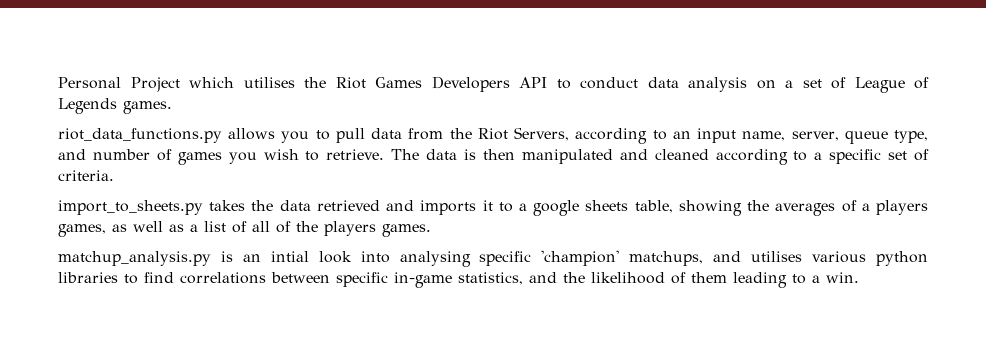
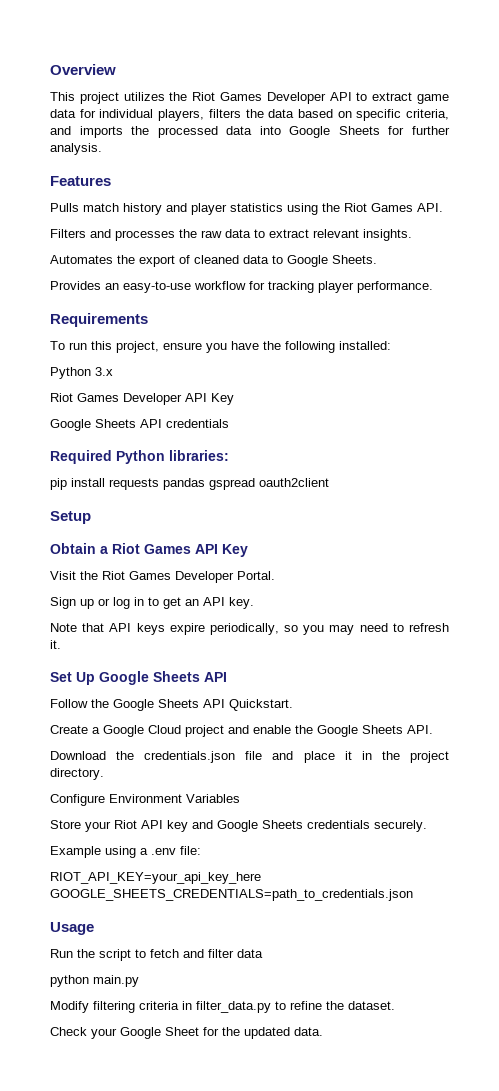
[58,76,510,92] Personal Project which utilises the Riot Games Developers -> [50,64,116,75] [50,92,326,104] Overview // This project utilizes the Riot Games Developer
[580,77,929,93] [58,98,172,114] [58,127,929,144] [58,149,929,165] [58,170,114,181] [58,200,928,216] [58,221,431,237] [58,250,928,267] [58,272,859,288] conduct data analysis on a set of League of Legends games. // riot_data_functions.py allows you to pull data from the Riot Servers, according to an input name, server, queue type, and number of games you wish to retrieve. The data is then manipulated and cleaned according to a specific set of criteria. // import_to_sheets.py takes the data retrieved and imports it to a google sheets table, showing the averages of a players games, as well as a list of all of the players games. // matchup_analysis.py is an intial look into analysing specific 'champion' matchups, and utilises various python libraries to find correlations between specific in-game statistics, and the likelihood of them leading to a win. -> [372,92,450,104] [50,109,449,121] [50,126,450,138] [50,143,102,155] [50,176,111,186] [50,203,443,215] [50,229,412,241] [50,255,377,267] [50,281,433,293] [50,313,148,327] [50,341,391,353] [50,367,113,379] [50,393,234,405] [50,419,229,431] [50,450,229,464] [50,478,329,490] [50,511,91,524] [50,543,248,557] [50,571,275,583] [50,597,254,609] [50,623,450,635] [50,640,61,649] [50,671,227,685] [50,699,293,711] [50,725,433,737] [50,751,449,763] [50,768,104,780] [50,794,240,806] [50,820,427,832] [50,846,201,858] [50,872,261,884] [50,889,413,901] [50,922,94,935] [50,949,263,961] [50,975,139,987] [50,1001,395,1013] [50,1027,323,1039] extract game data for individual players, filters the data based on specific criteria, and imports the processed data into Google Sheets for further analysis. // Features // Pulls match history and player statistics using the Riot Games API. // Filters and processes the raw data to extract relevant insights. // Automates the export of cleaned data to Google Sheets. // Provides an easy-to-use workflow for tracking player performance. // Requirements // To run this project, ensure you have the following installed: // Python 3.x // Riot Games Developer API Key // Google Sheets API credentials // Required Python libraries: // pip install requests pandas gspread oauth2client // Setup // Obtain a Riot Games API Key // Visit the Riot Games Developer Portal. // Sign up or log in to get an API key. // Note that API keys expire periodically, so you may need to refresh it. // Set Up Google Sheets API // Follow the Google Sheets API Quickstart. // Create a Google Cloud project and enable the Google Sheets API. // Download the credentials.json file and place it in the project directory. // Configure Environment Variables // Store your Riot API key and Google Sheets credentials securely. // Example using a .env file: // RIOT_API_KEY=your_api_key_here GOOGLE_SHEETS_CREDENTIALS=path_to_credentials.json // Usage // Run the script to fetch and filter data // python main.py // Modify filtering criteria in filter_data.py to refine the dataset. // Check your Google Sheet for the updated data.

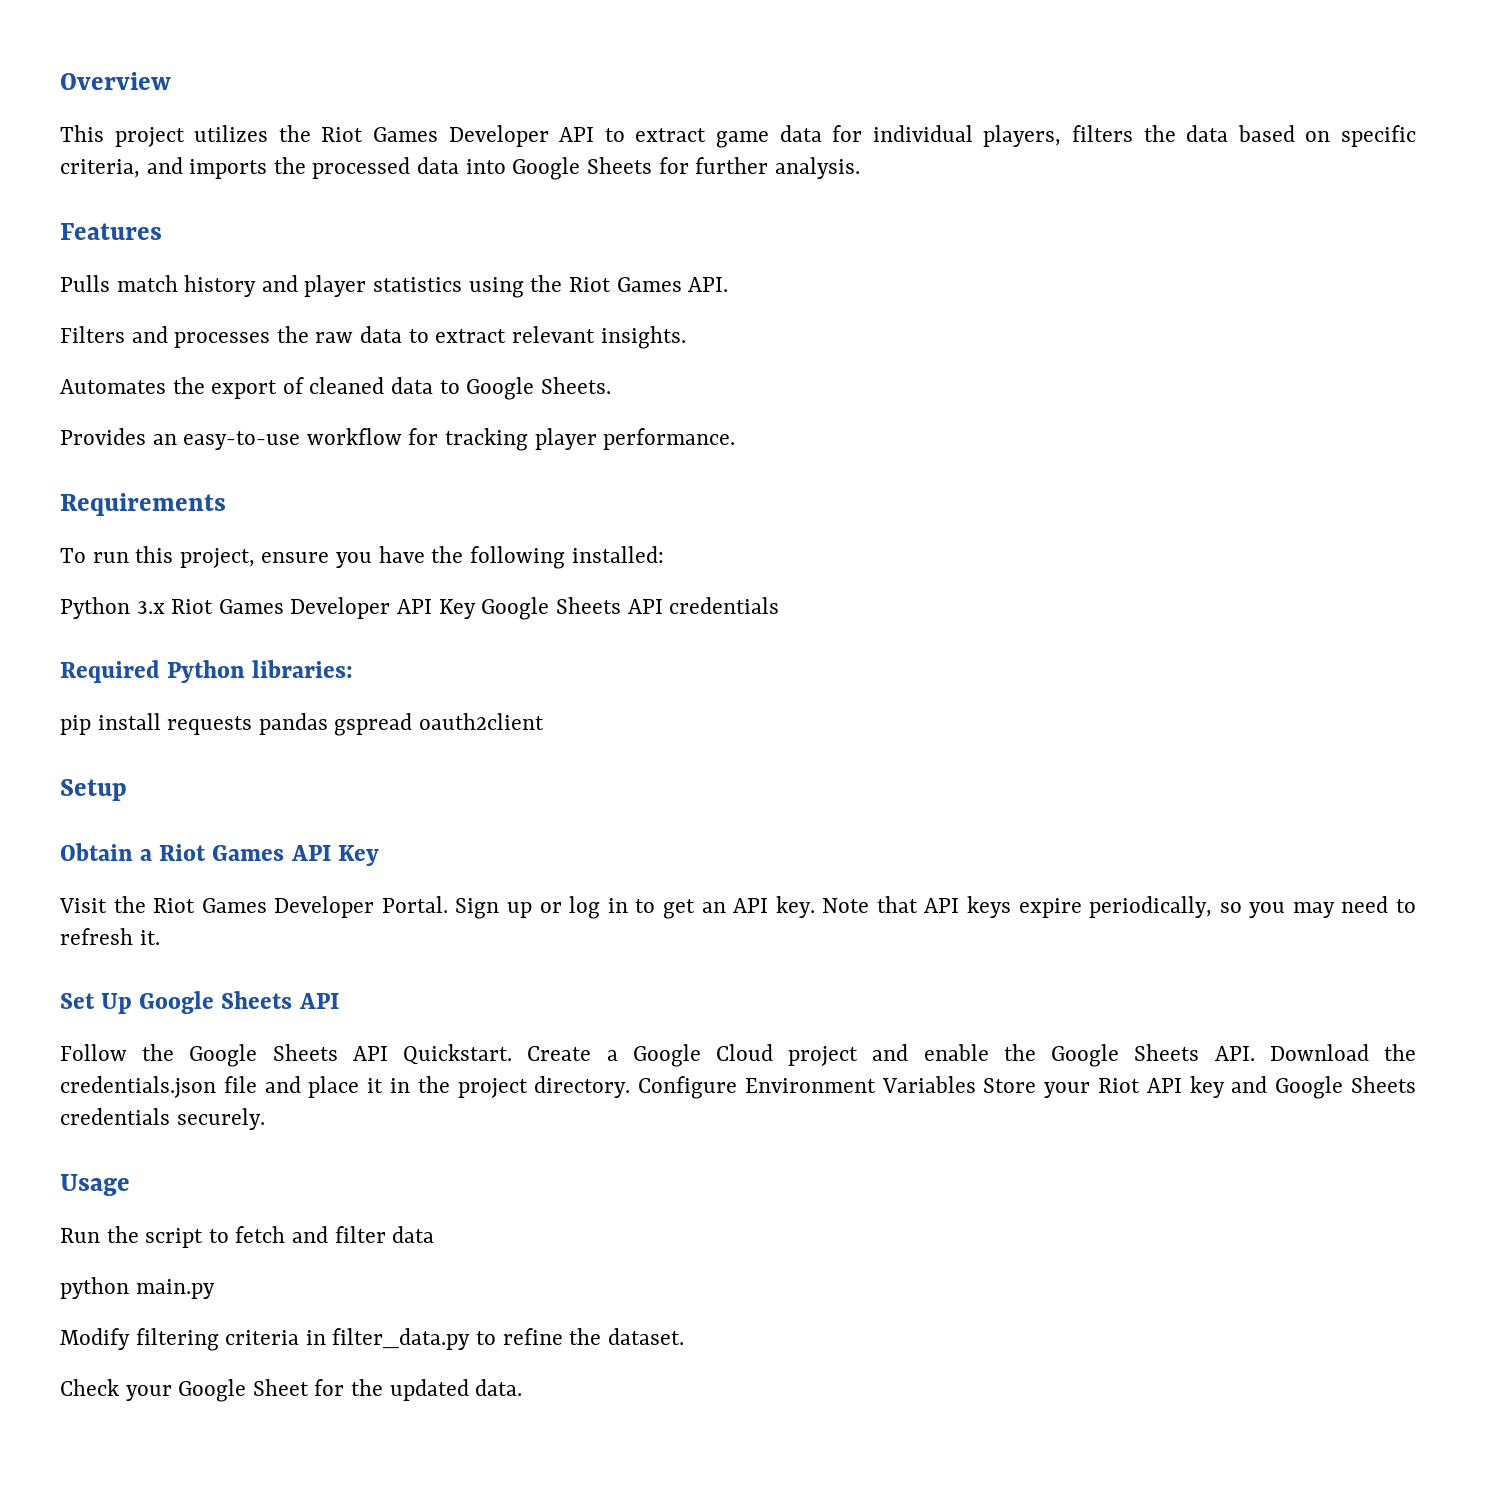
(113, 371) // -> (165, 607) none
(234, 399) // -> (476, 609) none
(275, 575) // -> (448, 904) none
(254, 603) // -> (815, 907) none
(293, 705) // -> (513, 1054) none
(433, 729) // -> (1255, 1053) none
(104, 774) // -> (631, 1087) none
(240, 798) // -> (976, 1084) none
[50,846,201,858] [50,872,261,884] [50,889,413,901] // Example using a .env file: // RIOT_API_KEY=your_api_key_here GOOGLE_SHEETS_CREDENTIALS=path_to_credentials.json -> (265, 1119) none

